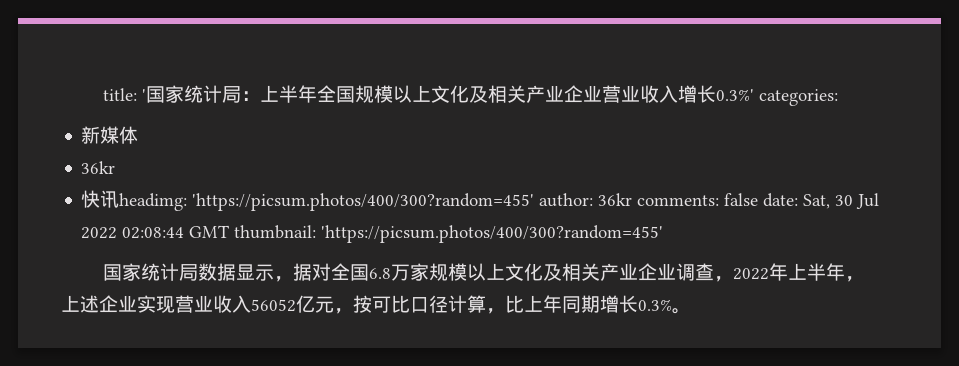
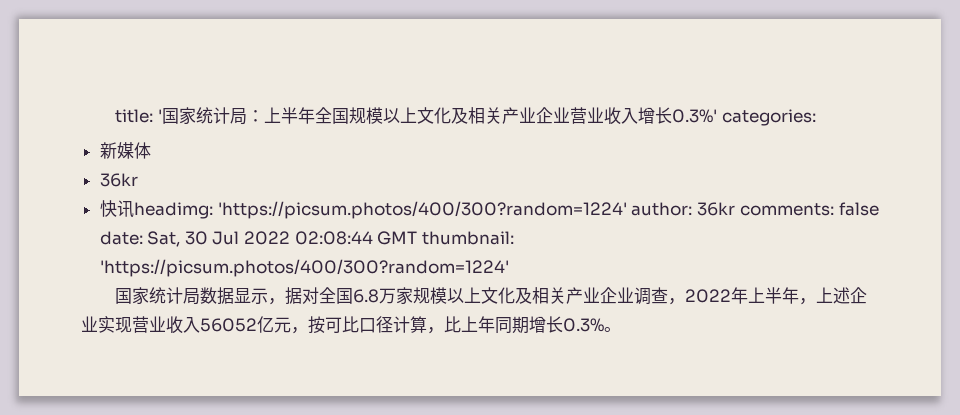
[192,193,535,211] 'https://picsum.photos/400/300?random=455' -> [217,201,627,219] 'https://picsum.photos/400/300?random=1224'
[321,225,664,243] 'https://picsum.photos/400/300?random=455' -> [99,259,509,277] 'https://picsum.photos/400/300?random=1224'

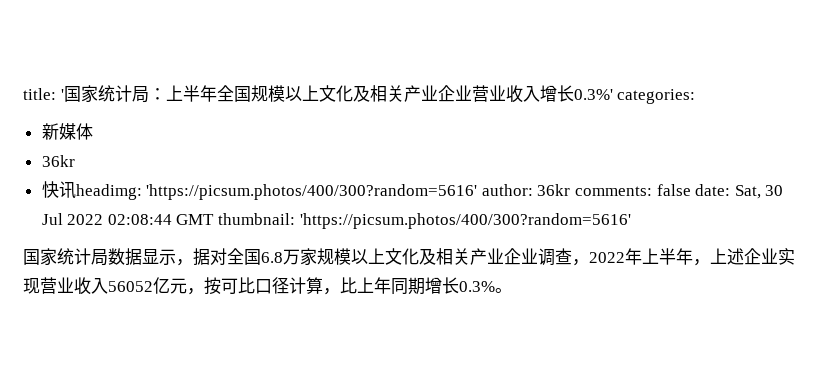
[217,201,627,219] 'https://picsum.photos/400/300?random=1224' -> [146,184,478,200] 'https://picsum.photos/400/300?random=5616'
[99,259,509,277] 'https://picsum.photos/400/300?random=1224' -> [299,213,631,229] 'https://picsum.photos/400/300?random=5616'

